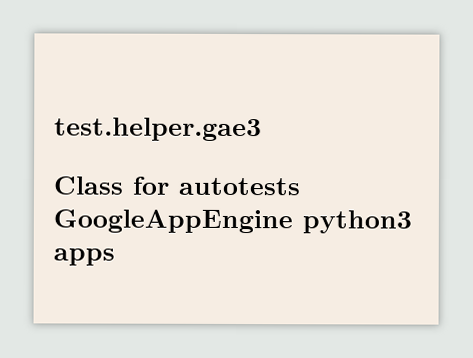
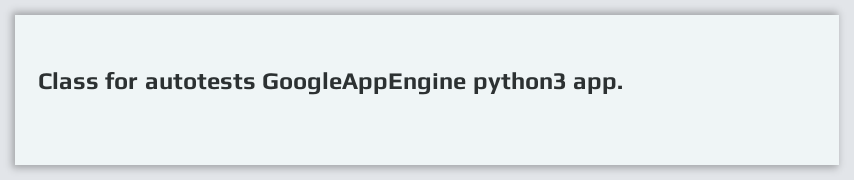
[54,117,262,142] test.helper.gae3 // -> (38, 81) none
[53,248,115,266] apps -> [573,77,624,94] app.

